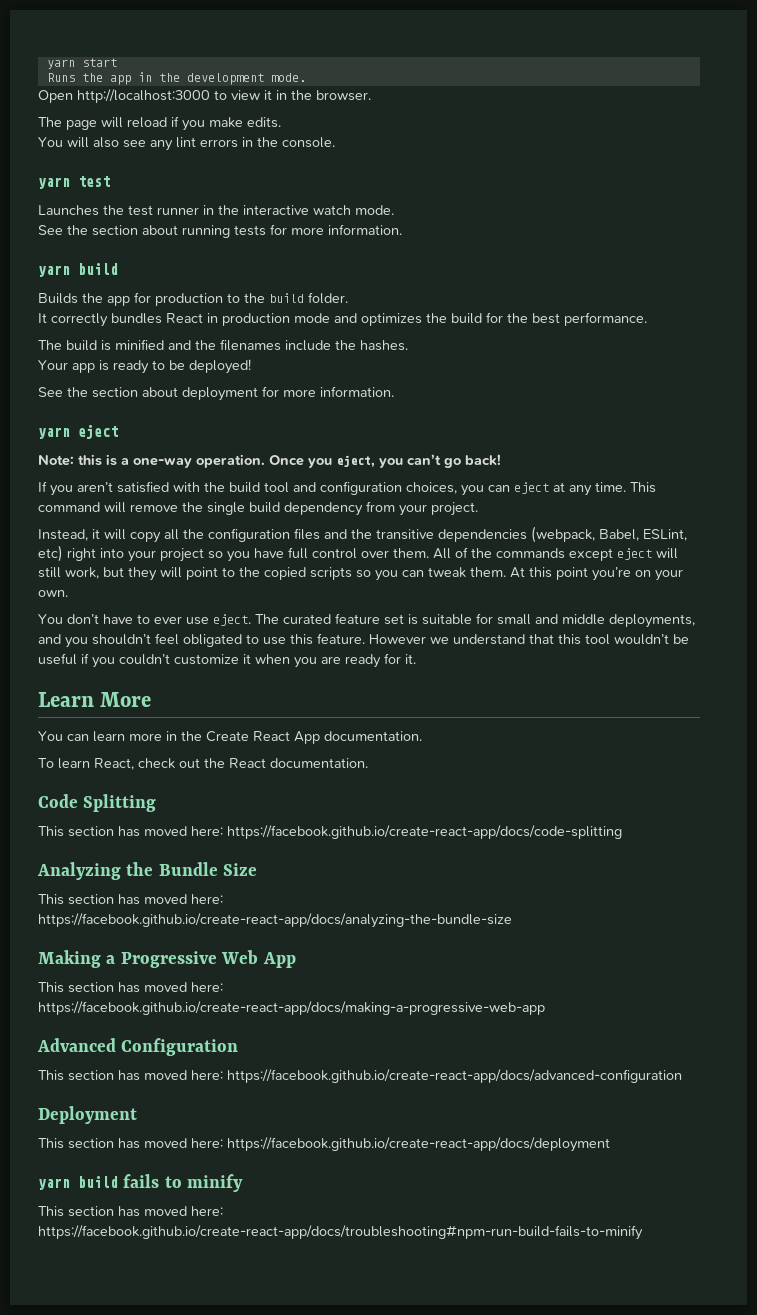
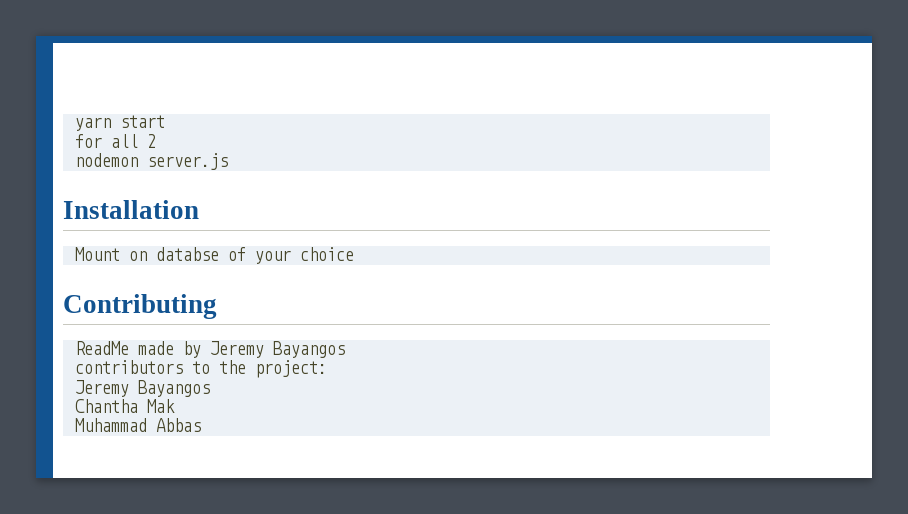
[46,72,306,85] [38,89,371,103] [38,116,281,131] [38,137,335,151] [38,176,110,189] [38,205,394,216] [38,224,402,238] [38,263,118,277] [38,292,348,306] [38,312,647,327] [38,339,408,351] [38,359,251,374] [38,386,394,401] [38,424,118,439] [38,454,501,468] [38,481,656,496] [38,501,478,516] [38,526,687,543] [38,545,678,562] [38,567,683,581] [38,590,68,597] [38,613,695,628] [38,633,689,648] [38,653,416,668] [38,692,152,707] [38,731,422,744] [38,758,368,770] [38,794,157,812] [38,825,622,839] [37,862,258,880] [38,894,223,905] [38,913,512,928] [38,950,296,968] [38,982,223,993] [38,1001,545,1015] [37,1038,239,1056] [38,1069,682,1083] [38,1106,137,1124] [38,1137,610,1152] [38,1174,244,1192] [38,1206,223,1217] [38,1225,643,1240] Runs the app in the development mode. // Open http://localhost:3000 to view it in the browser. // The page will reload if you make edits. // You will also see any lint errors in the console. // yarn test // Launches the test runner in the interactive watch mode. // See the section about running tests for more information. // yarn build // Builds the app for production to the build folder. // It correctly bundles React in production mode and optimizes the build for the best performance. // The build is minified and the filenames include the hashes. // Your app is ready to be deployed! // See the section about deployment for more information. // yarn eject // Note: this is a one-way operation. Once you eject, you can’t go back! // If you aren’t satisfied with the build tool and configuration choices, you can eject at any time. This command will remove the single build dependency from your project. // Instead, it will copy all the configuration files and the transitive dependencies (webpack, Babel, ESLint, etc) right into your project so you have full control over them. All of the commands except eject will still work, but they will point to the copied scripts so you can tweak them. At this point you’re on your own. // You don’t have to ever use eject. The curated feature set is suitable for small and middle deployments, and you shouldn’t feel obligated to use this feature. However we understand that this tool wouldn’t be useful if you couldn’t customize it when you are ready for it. // Learn More // You can learn more in the Create React App documentation. // To learn React, check out the React documentation. // Code Splitting // This section has moved here: https://facebook.github.io/create-react-app/docs/code-splitting // Analyzing the Bundle Size // This section has moved here: https://facebook.github.io/create-react-app/docs/analyzing-the-bundle-size // Making a Progressive Web App // This section has moved here: https://facebook.github.io/create-react-app/docs/making-a-progressive-web-app // Advanced Configuration // This section has moved here: https://facebook.github.io/create-react-app/docs/advanced-configuration // Deployment // This section has moved here: https://facebook.github.io/create-react-app/docs/deployment // yarn build fails to minify // This section has moved here: https://facebook.github.io/create-react-app/docs/troubleshooting#npm-run-build-fails-to-minify -> [75,134,156,148] [75,153,228,170] [63,200,199,219] [75,247,354,264] [63,294,217,319] [75,341,345,358] [75,360,327,378] [75,380,210,397] [75,399,175,413] [75,418,201,432] for all 2 // nodemon server.js // Installation // Mount on databse of your choice // Contributing // ReadMe made by Jeremy Bayangos // contributors to the project: // Jeremy Bayangos // Chantha Mak // Muhammad Abbas

